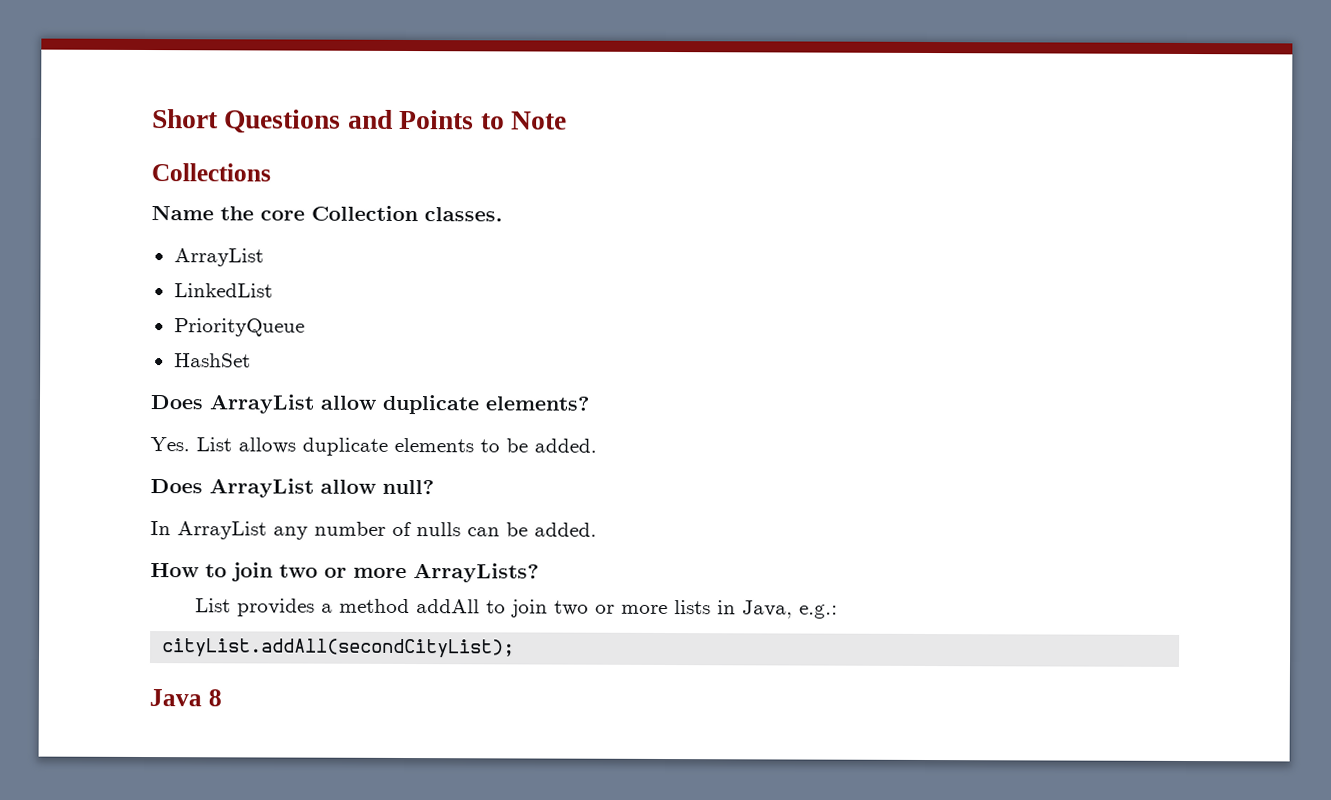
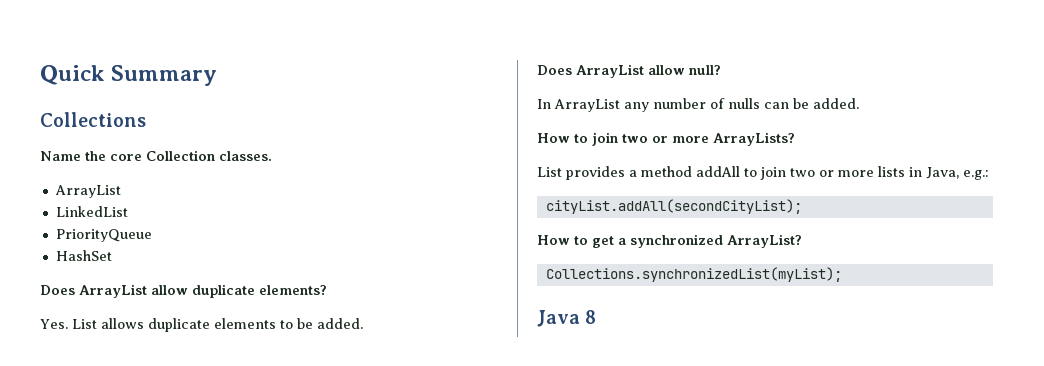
[152,109,568,134] Short Questions and Points to Note -> [40,65,218,86] Quick Summary
(516, 648) none -> [537,234,802,248] [545,267,842,282] // How to get a synchronized ArrayList? // Collections.synchronizedList(myList);

